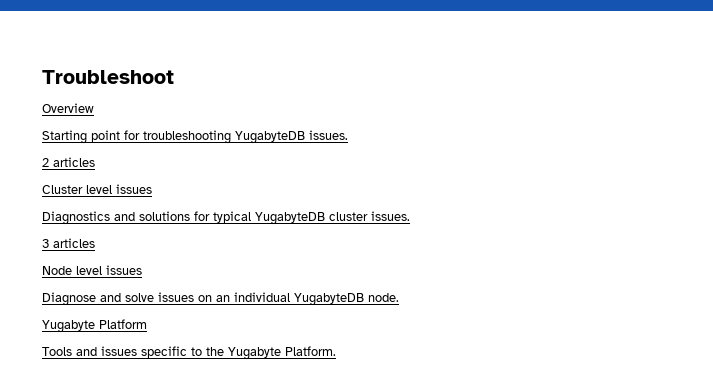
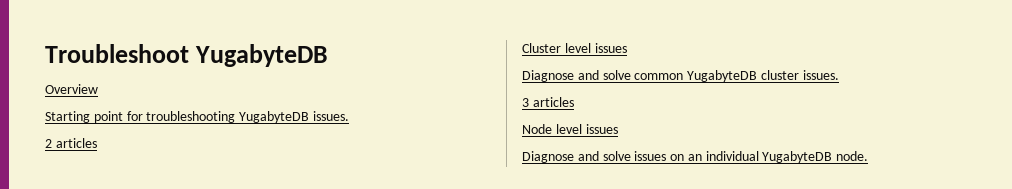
(174, 77) none -> [194,44,328,67] YugabyteDB
[42,211,251,225] Diagnostics and solutions for typical -> [522,70,684,82] Diagnose and solve common
[42,319,147,333] [42,346,336,360] // Yugabyte Platform // Tools and issues specific to the Yugabyte Platform. -> (869, 156) none

